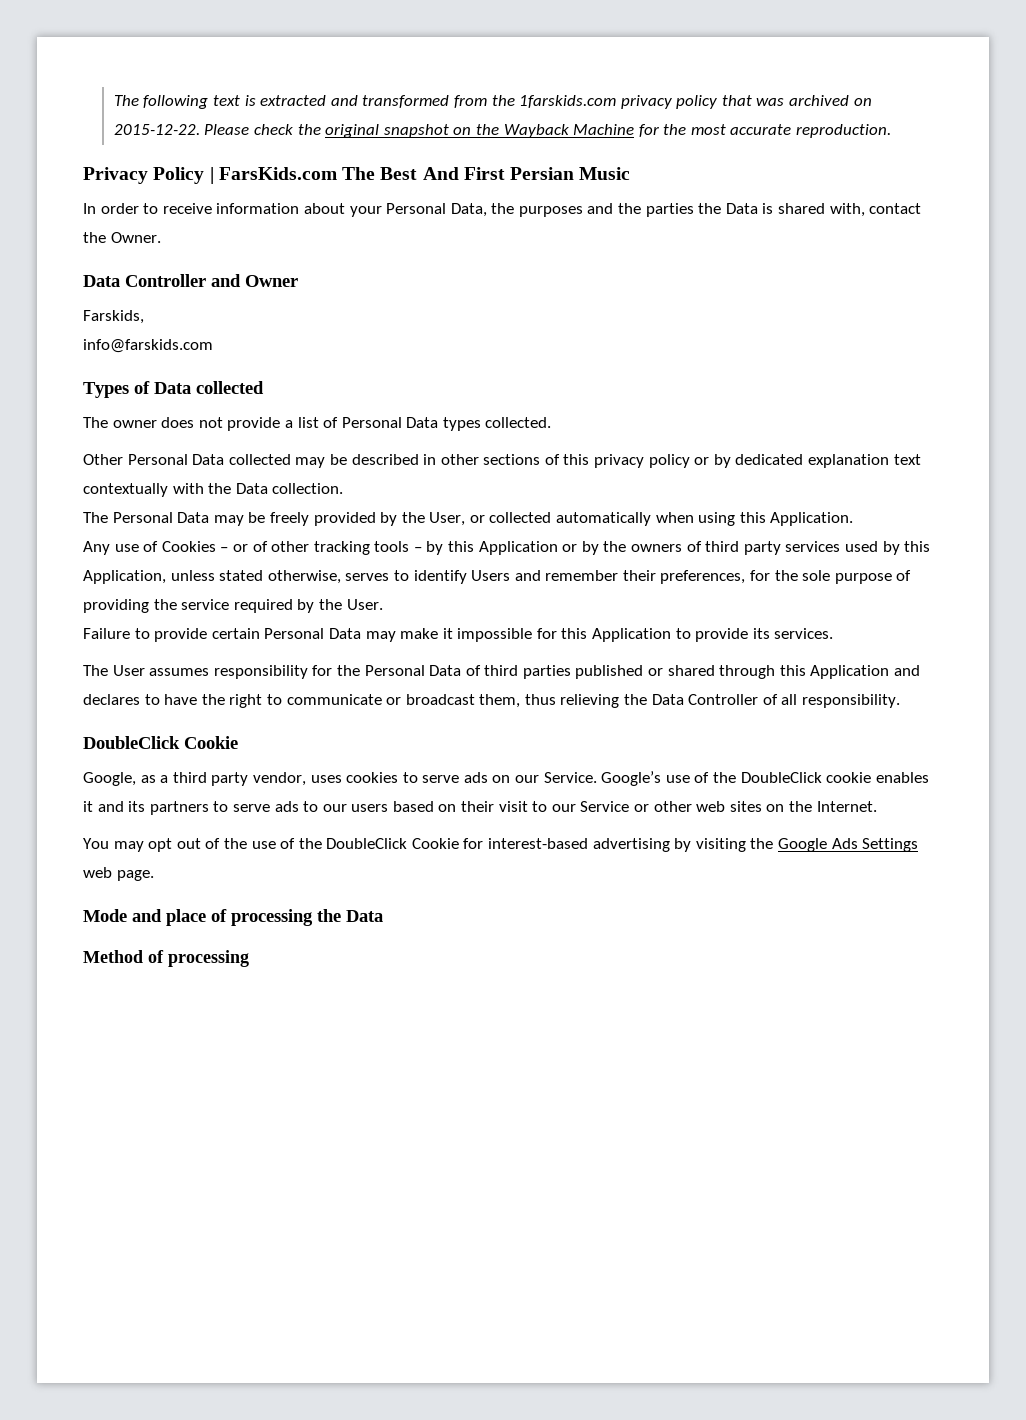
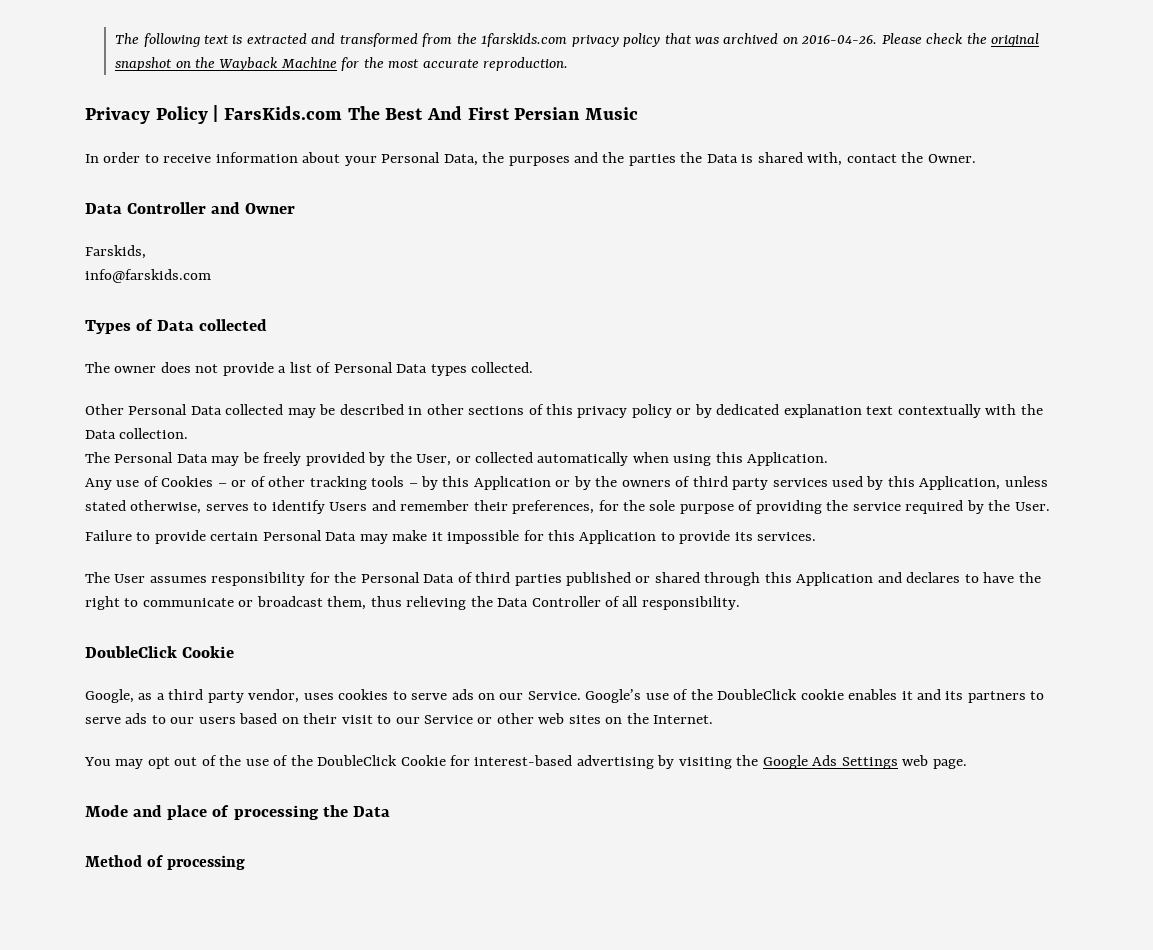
[113,124,200,135] 2015-12-22. -> [801,35,878,45] 2016-04-26.

